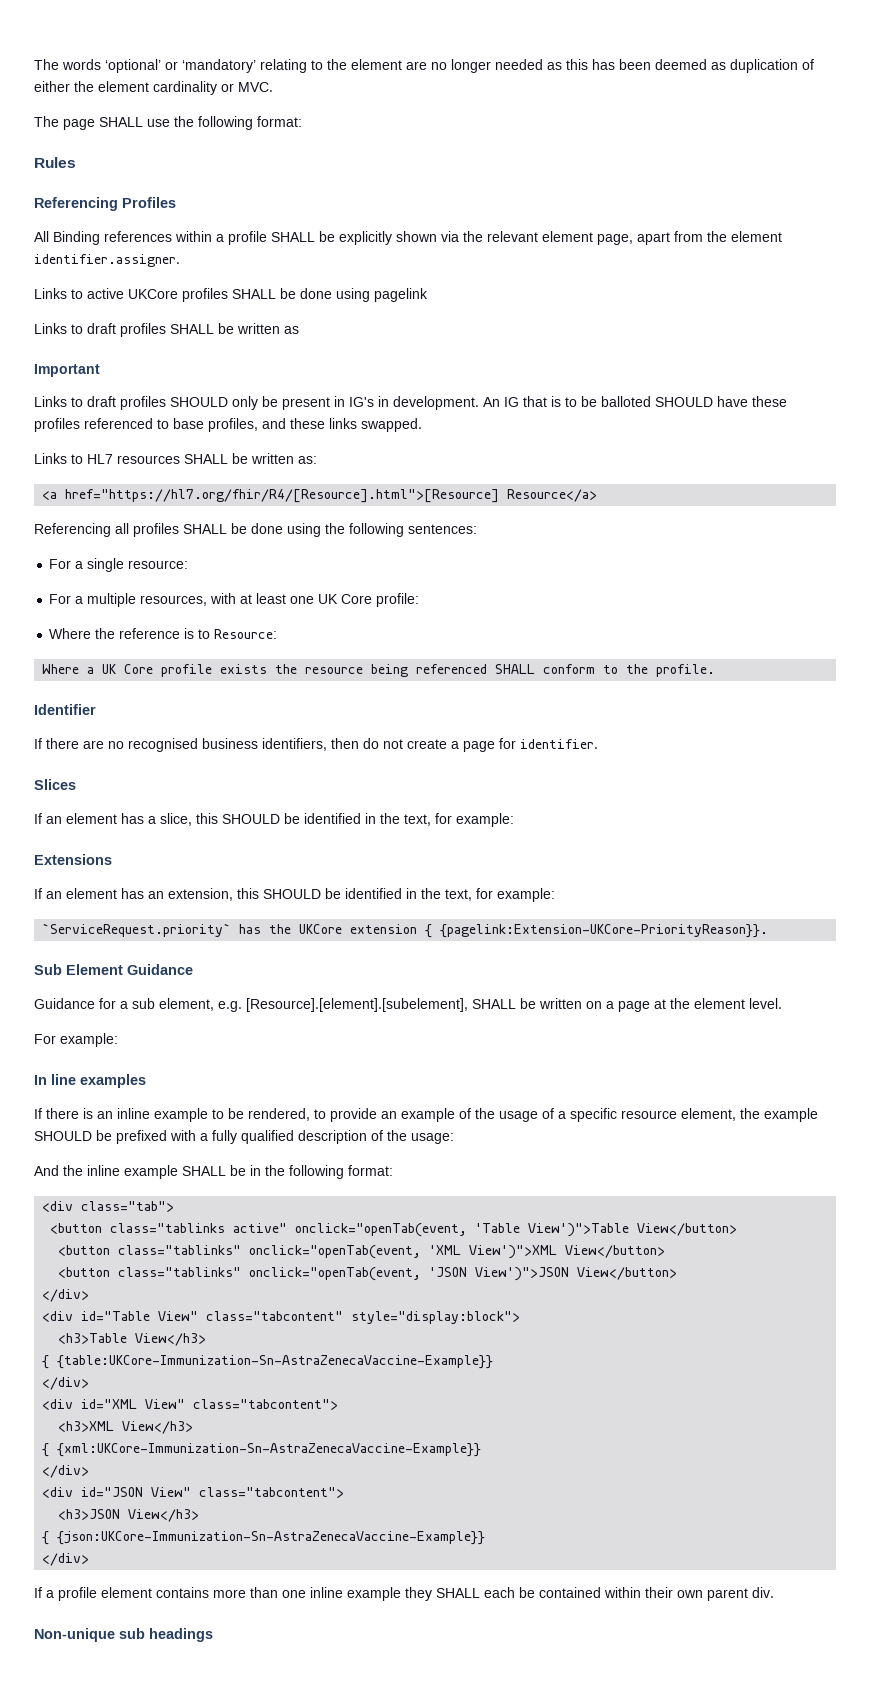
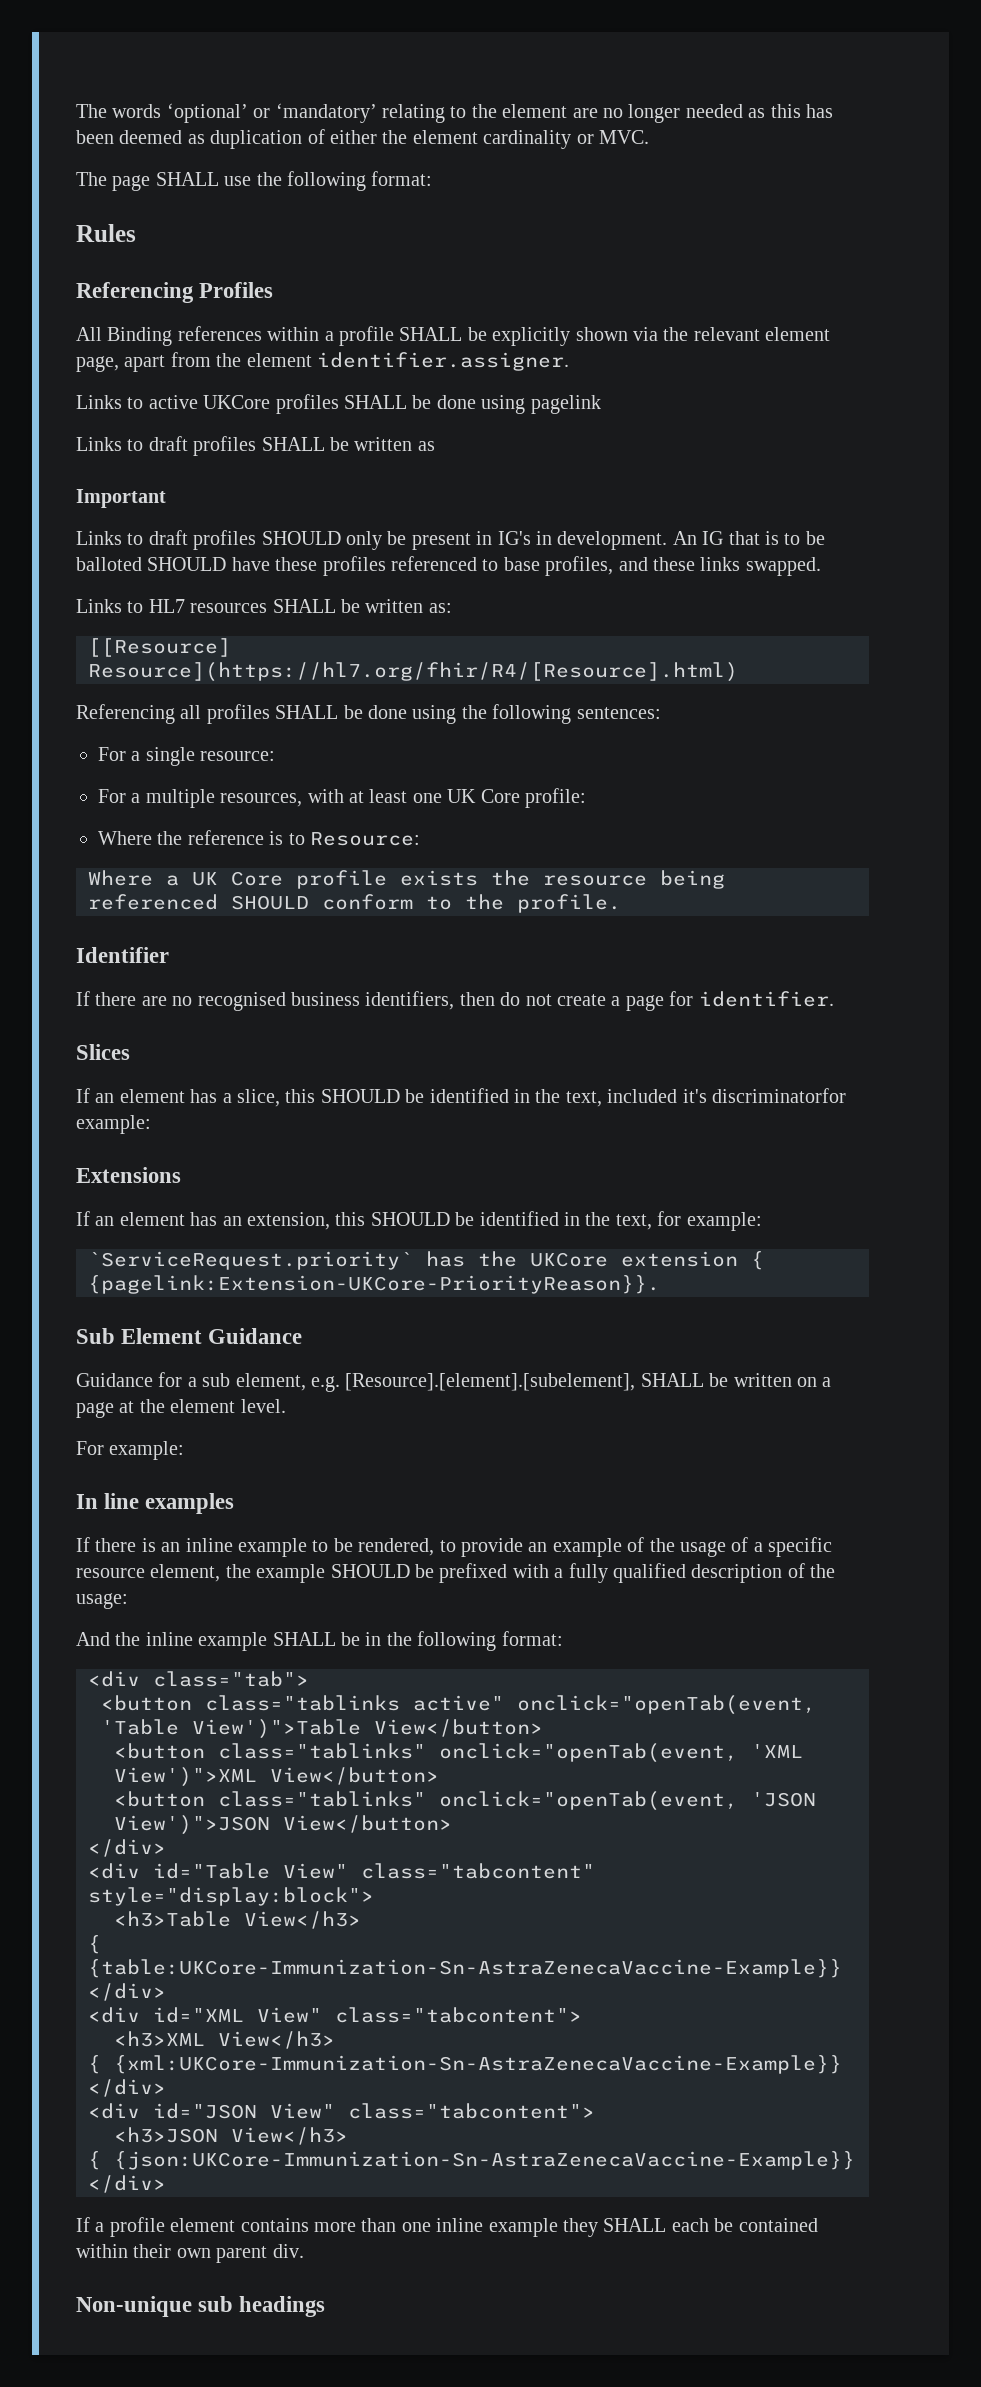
[42,489,598,503] <a href="https://hl7.org/fhir/R4/[Resource].html">[Resource] Resource</a> -> [88,638,231,657] [88,662,738,682] [[Resource] Resource](https://hl7.org/fhir/R4/[Resource].html)
[495,664,536,674] SHALL -> [231,895,309,910] SHOULD
[435,813,452,824] for -> [607,1088,846,1103] included it's discriminatorfor

